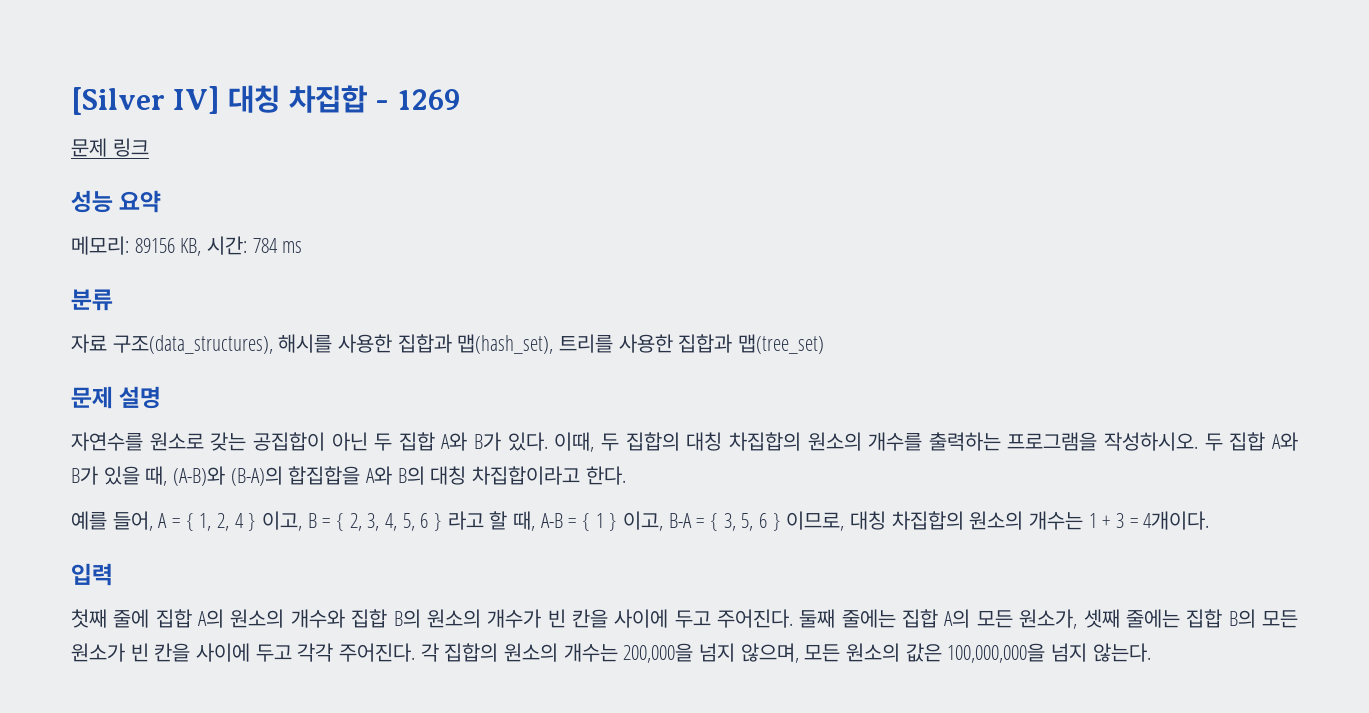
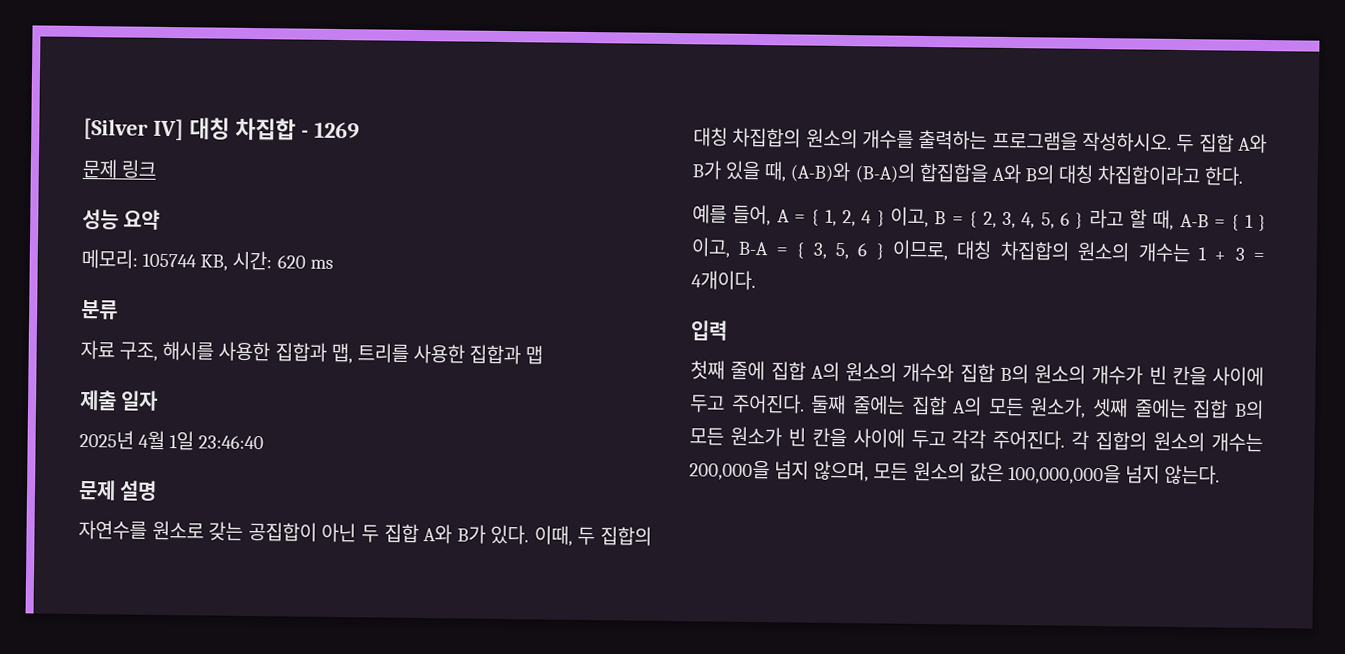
[134,238,175,253] 89156 -> [142,253,198,268] 105744
[252,238,278,253] 784 -> [276,255,306,269] 620
[112,335,273,354] 구조(data_structures), -> [119,341,159,361] 구조,
[457,334,554,354] 맵(hash_set), -> [330,342,353,364] 맵,
[738,334,825,354] 맵(tree_set) -> [525,345,544,365] [79,389,159,411] [79,429,265,451] 맵 // 제출 일자 // 2025년 4월 1일 23:46:40

